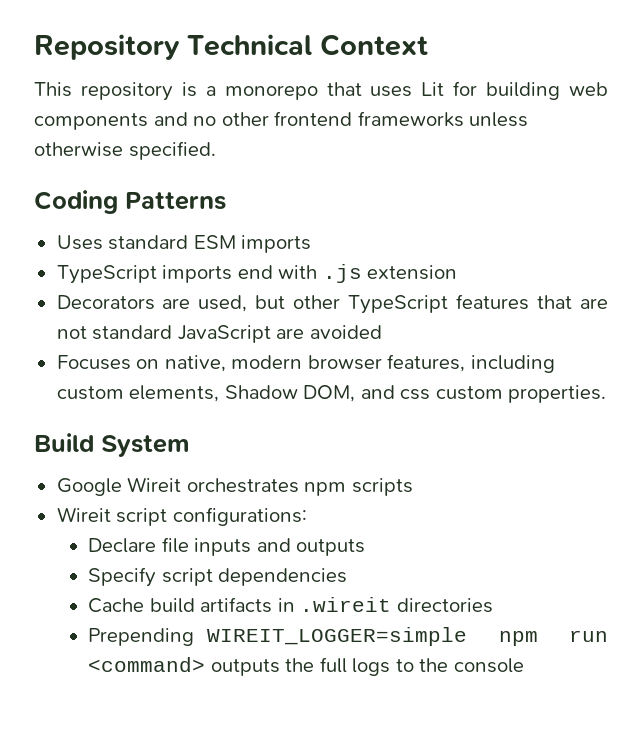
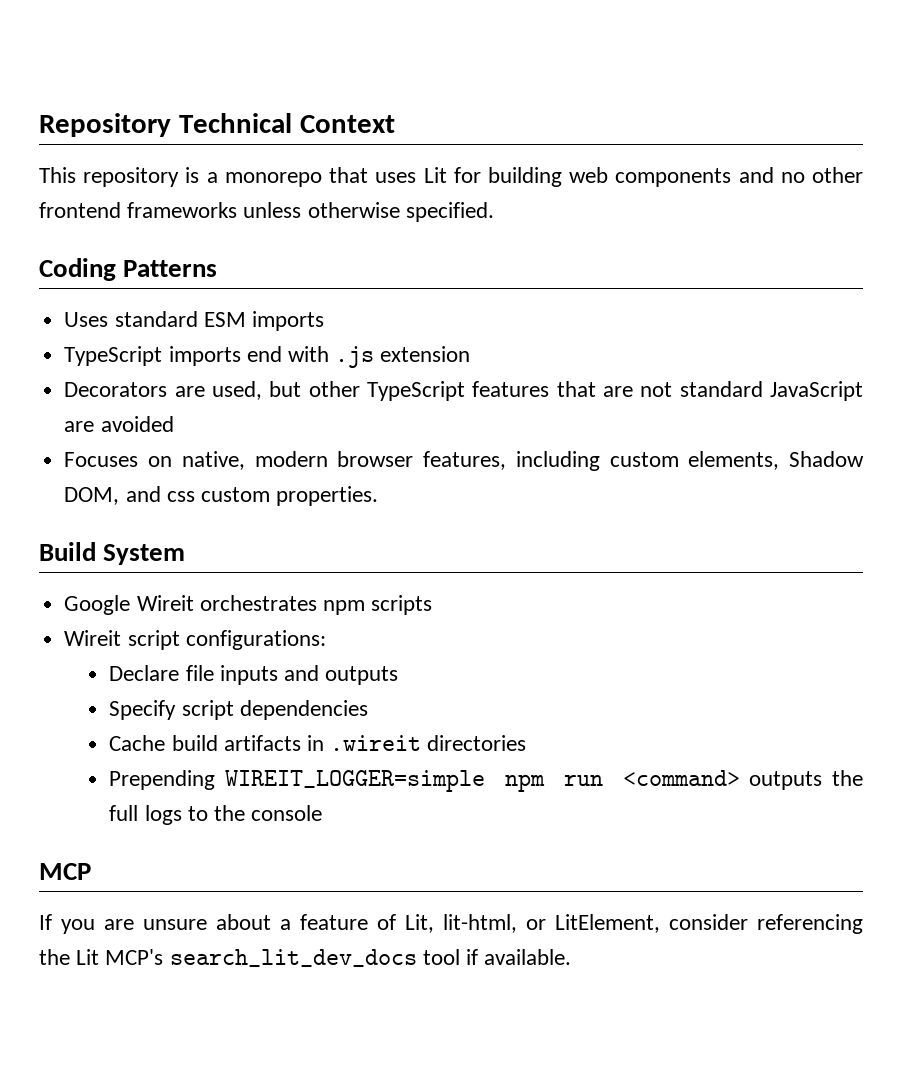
(524, 665) none -> [39,863,91,880] [39,914,863,934] [39,949,572,967] // MCP // If you are unsure about a feature of Lit, lit-html, or LitElement, consider referencing the Lit MCP's search_lit_dev_docs tool if available.

